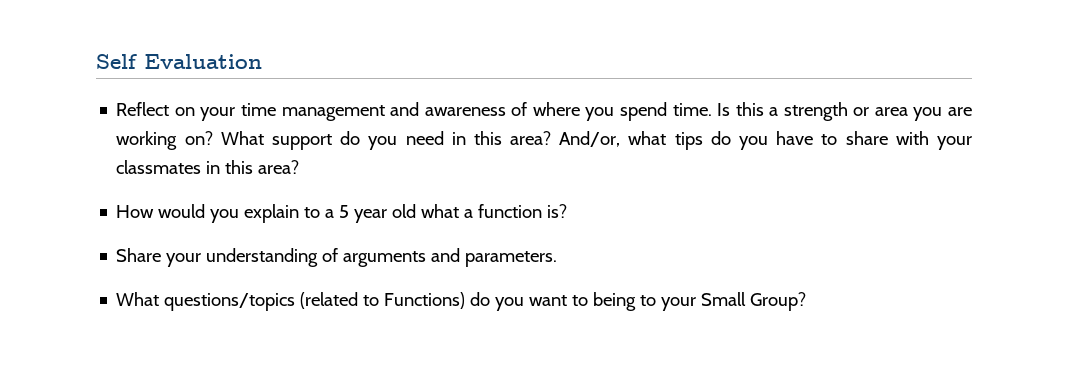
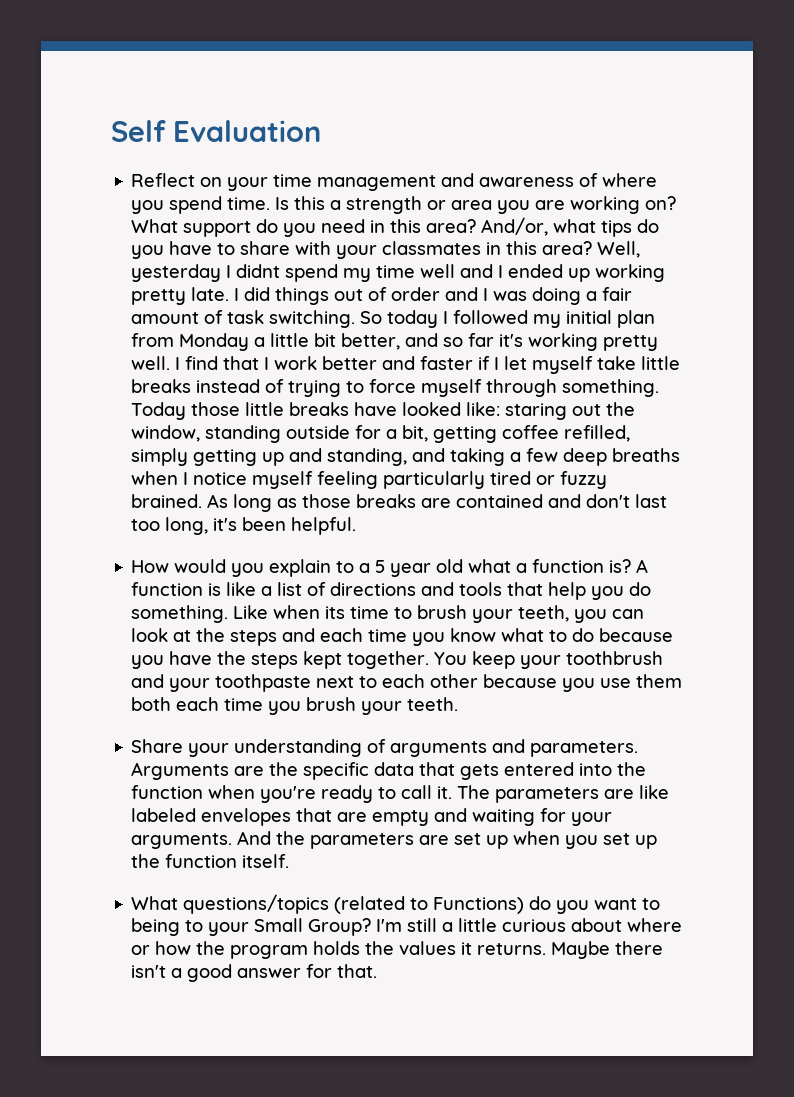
(300, 167) none -> [597,241,641,258] [131,264,666,282] [131,287,633,305] [131,310,656,328] [131,333,659,351] [131,356,681,374] [131,379,660,397] [131,402,636,420] [131,425,631,443] [131,448,681,466] [131,471,608,489] [131,494,668,512] [131,517,357,535] Well, yesterday I didnt spend my time well and I ended up working pretty late. I did things out of order and I was doing a fair amount of task switching. So today I followed my initial plan from Monday a little bit better, and so far it's working pretty well. I find that I work better and faster if I let myself take little breaks instead of trying to force myself through something. Today those little breaks have looked like: staring out the window, standing outside for a bit, getting coffee refilled, simply getting up and standing, and taking a few deep breaths when I notice myself feeling particularly tired or fuzzy brained. As long as those breaks are contained and don't last too long, it's been helpful.
(568, 211) none -> [636,559,649,573] [131,582,652,600] [131,605,645,623] [131,628,674,646] [131,651,664,669] [131,674,683,692] [131,697,459,715] A function is like a list of directions and tools that help you do something. Like when its time to brush your teeth, you can look at the steps and each time you know what to do because you have the steps kept together. You keep your toothbrush and your toothpaste next to each other because you use them both each time you brush your teeth.
(558, 259) none -> [131,762,647,780] [131,785,670,803] [131,808,613,826] [131,831,658,849] [131,854,290,868] Arguments are the specific data that gets entered into the function when you're ready to call it. The parameters are like labeled envelopes that are empty and waiting for your arguments. And the parameters are set up when you set up the function itself.
(807, 301) none -> [376,918,683,932] [131,941,664,959] [131,964,378,982] I'm still a little curious about where or how the program holds the values it returns. Maybe there isn't a good answer for that.

